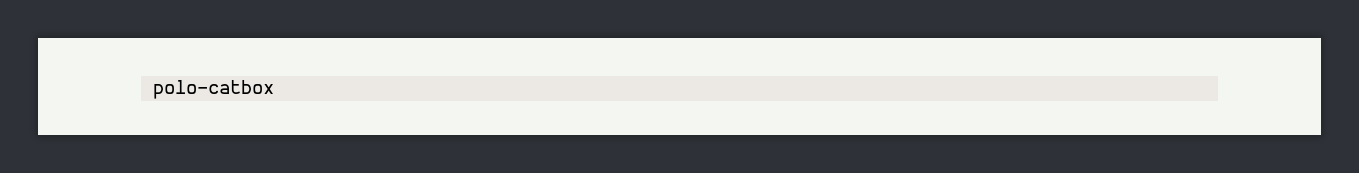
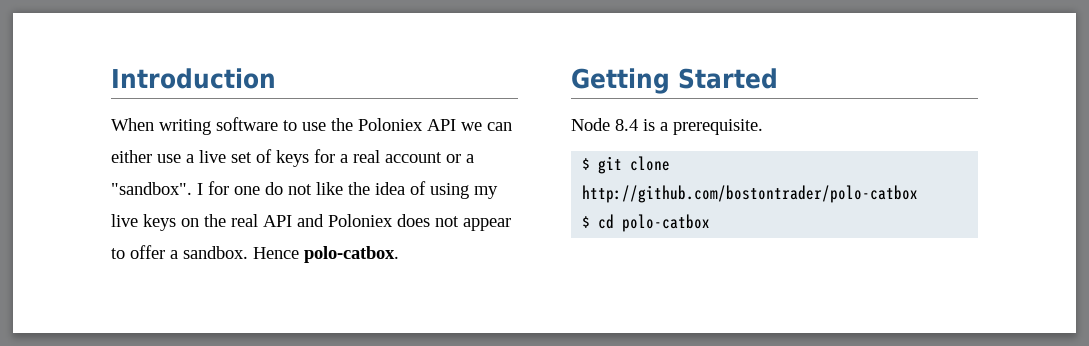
(152, 89) none -> [111,68,276,89] [111,117,512,135] [111,149,474,167] [111,181,498,199] [111,214,511,231] [111,245,399,263] [571,68,778,94] [571,118,763,135] [582,156,671,174] [582,185,919,203] [582,214,615,229] Introduction // When writing software to use the Poloniex API we can either use a live set of keys for a real account or a "sandbox". I for one do not like the idea of using my live keys on the real API and Poloniex does not appear to offer a sandbox. Hence polo-catbox. // Getting Started // Node 8.4 is a prerequisite. // $ git clone http://github.com/bostontrader/polo-catbox // $ cd

